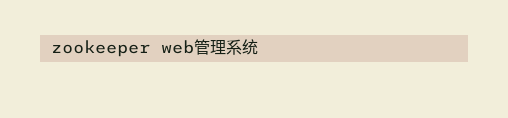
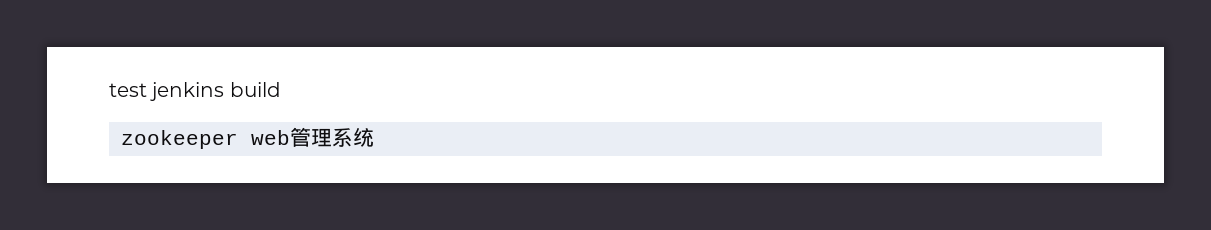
(50, 48) none -> [109,82,281,101] test jenkins build //

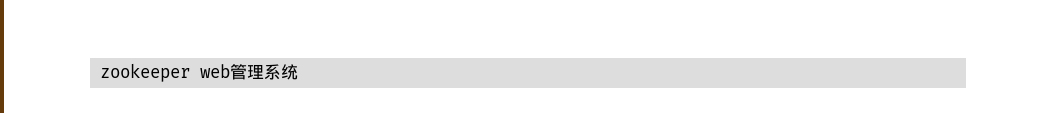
[109,82,281,101] test jenkins build // -> (100, 72) none

